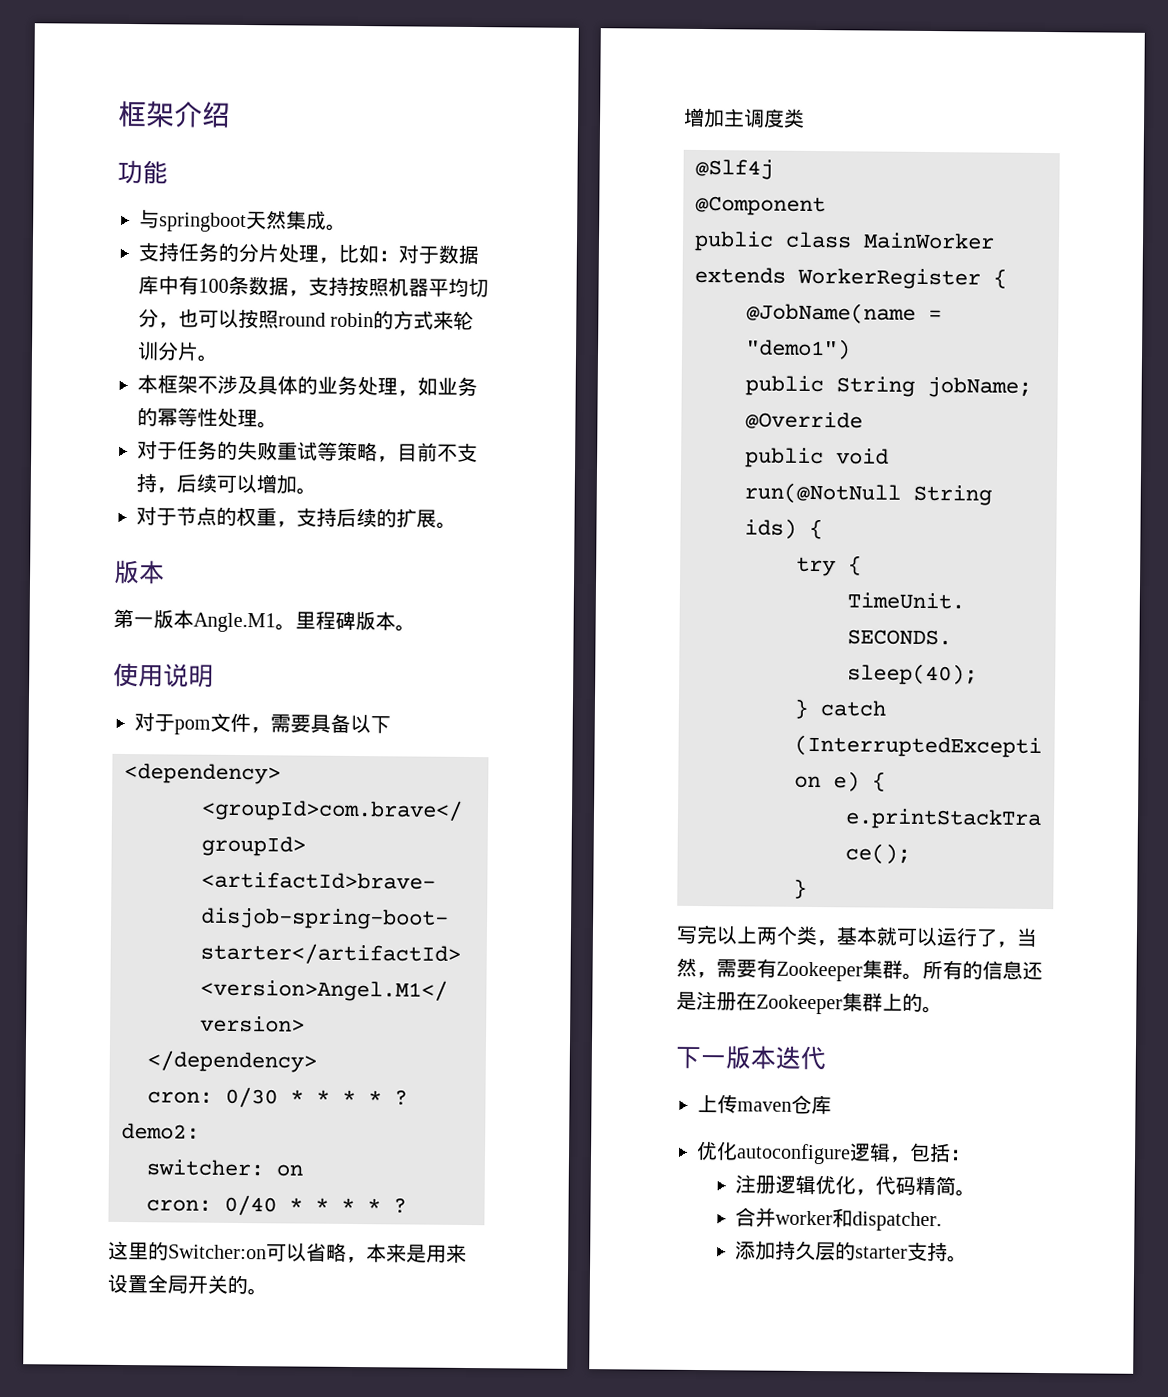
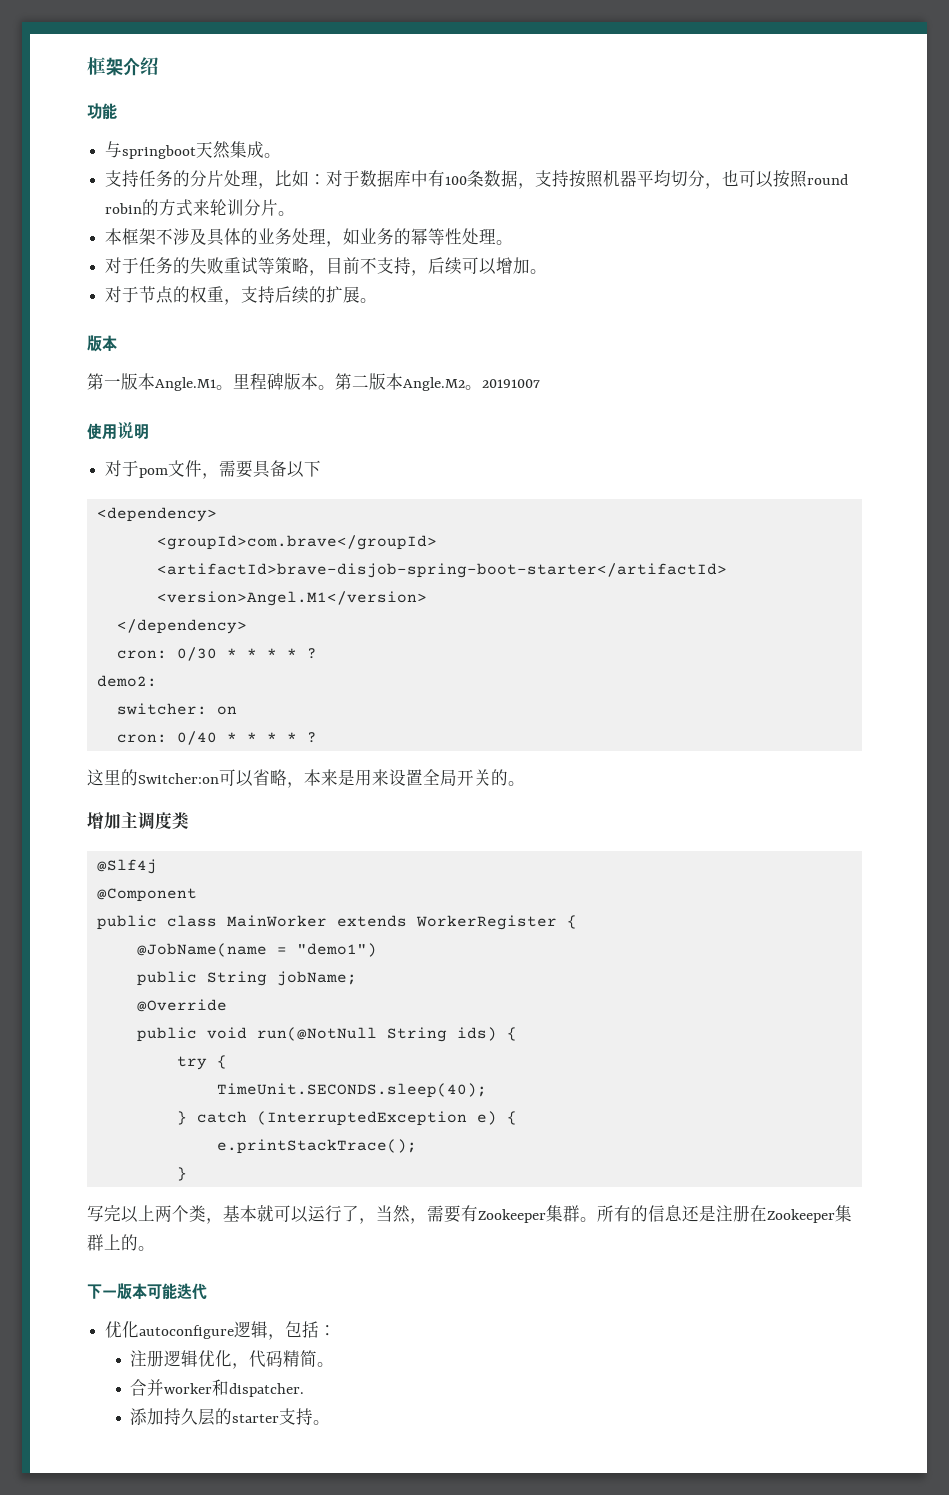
(416, 628) none -> [335,373,540,391] 第二版本Angle.M2。20191007
(776, 1057) none -> [147,1283,177,1300] 可能
[697,1094,832,1115] // 上传maven仓库 -> (207, 1291) none

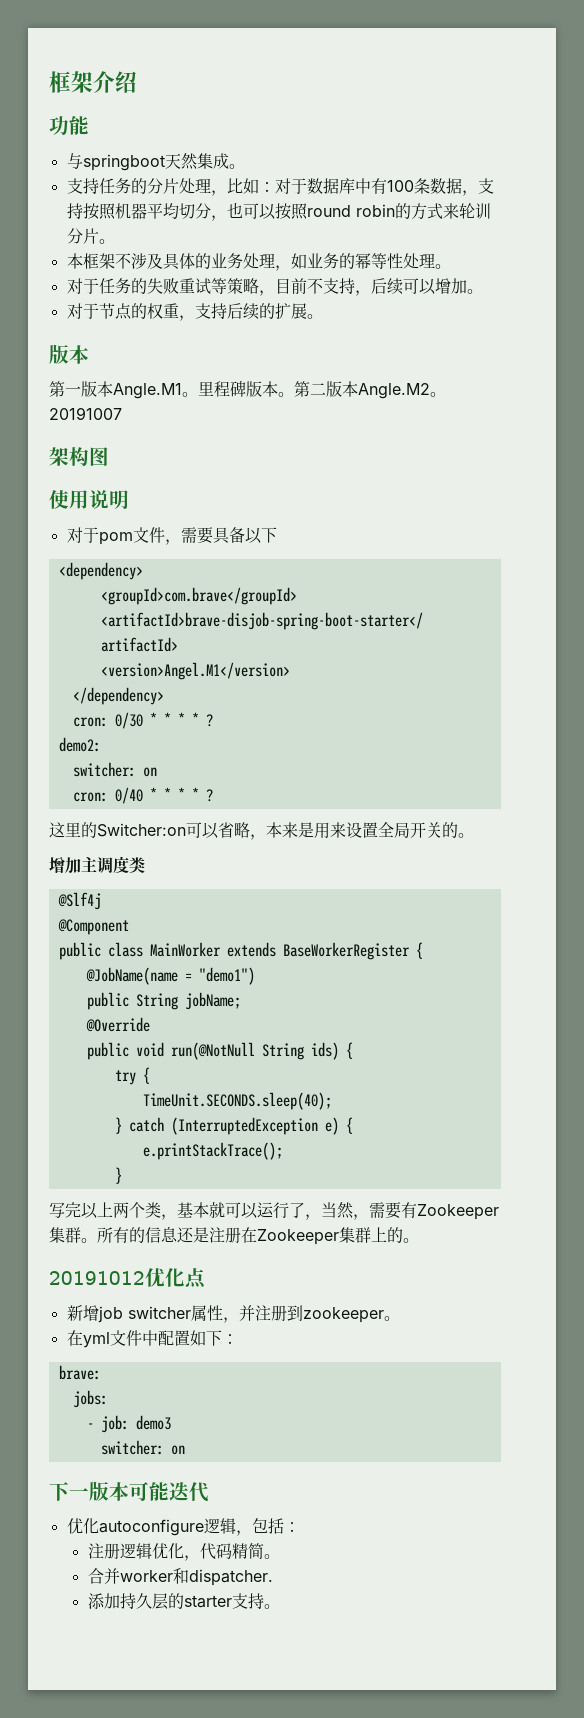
(540, 383) none -> [49,447,109,466] // 架构图
[415,915,557,930] WorkerRegister -> [282,942,410,960] BaseWorkerRegister
(155, 1248) none -> [49,1268,206,1289] [66,1305,400,1323] [66,1330,238,1348] [58,1365,101,1380] [72,1390,108,1408] [86,1415,171,1433] [100,1440,185,1455] // 20191012优化点 // 新增job switcher属性，并注册到zookeeper。 // 在yml文件中配置如下： // brave: // jobs: // - job: demo3 // switcher: on

